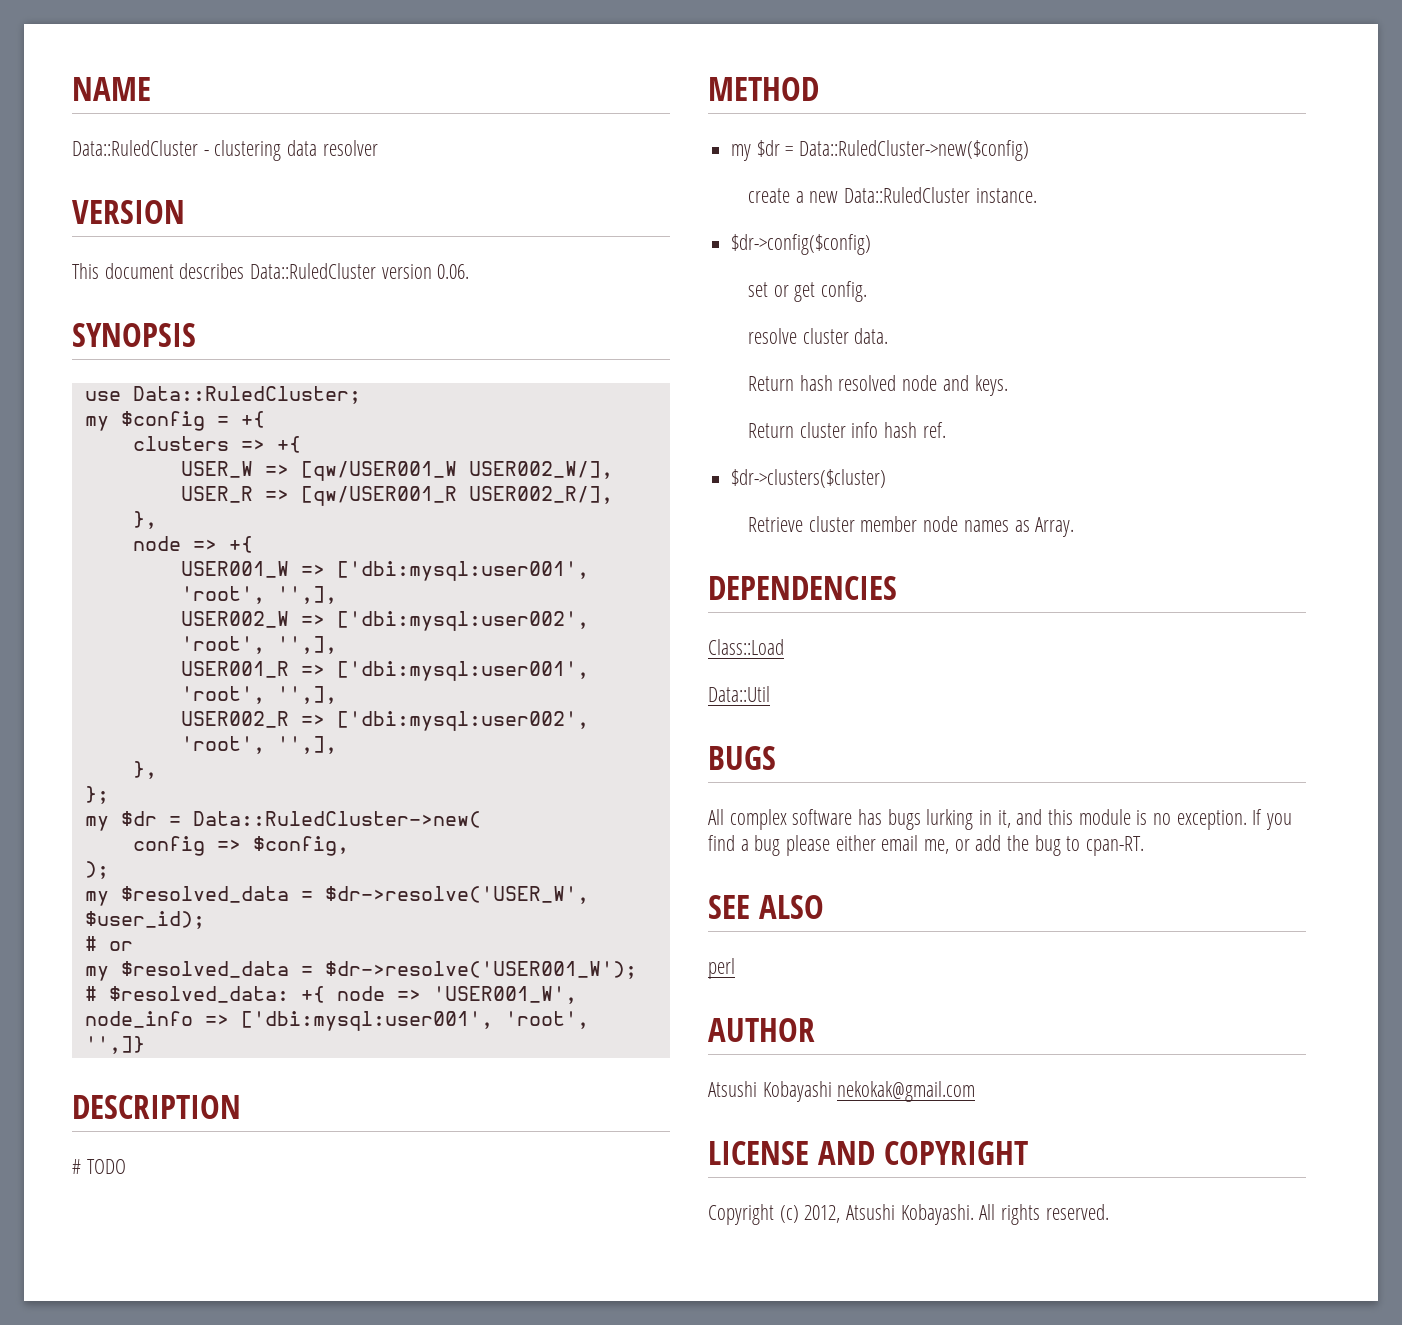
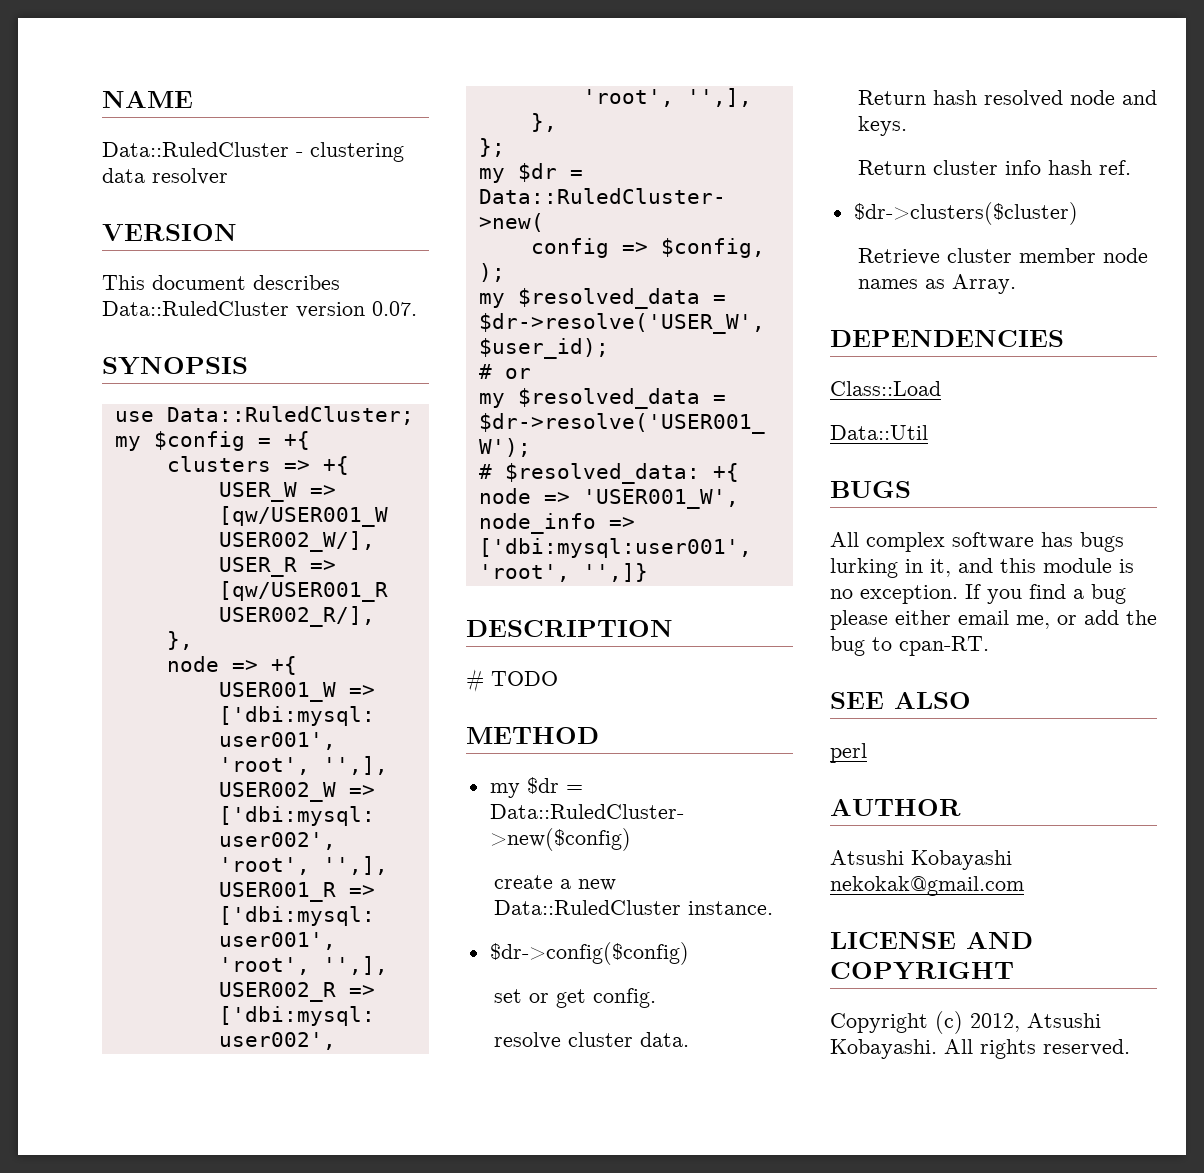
[437,264,470,279] 0.06. -> [372,301,417,316] 0.07.

